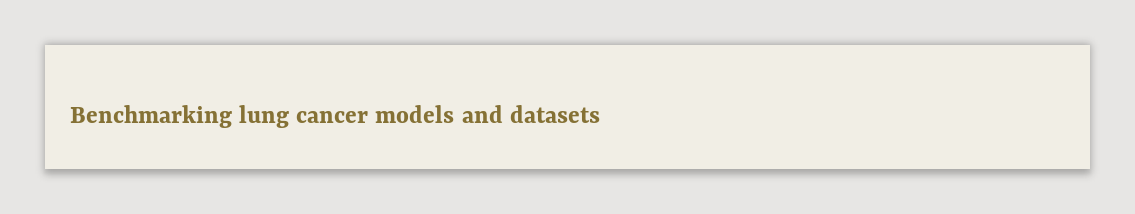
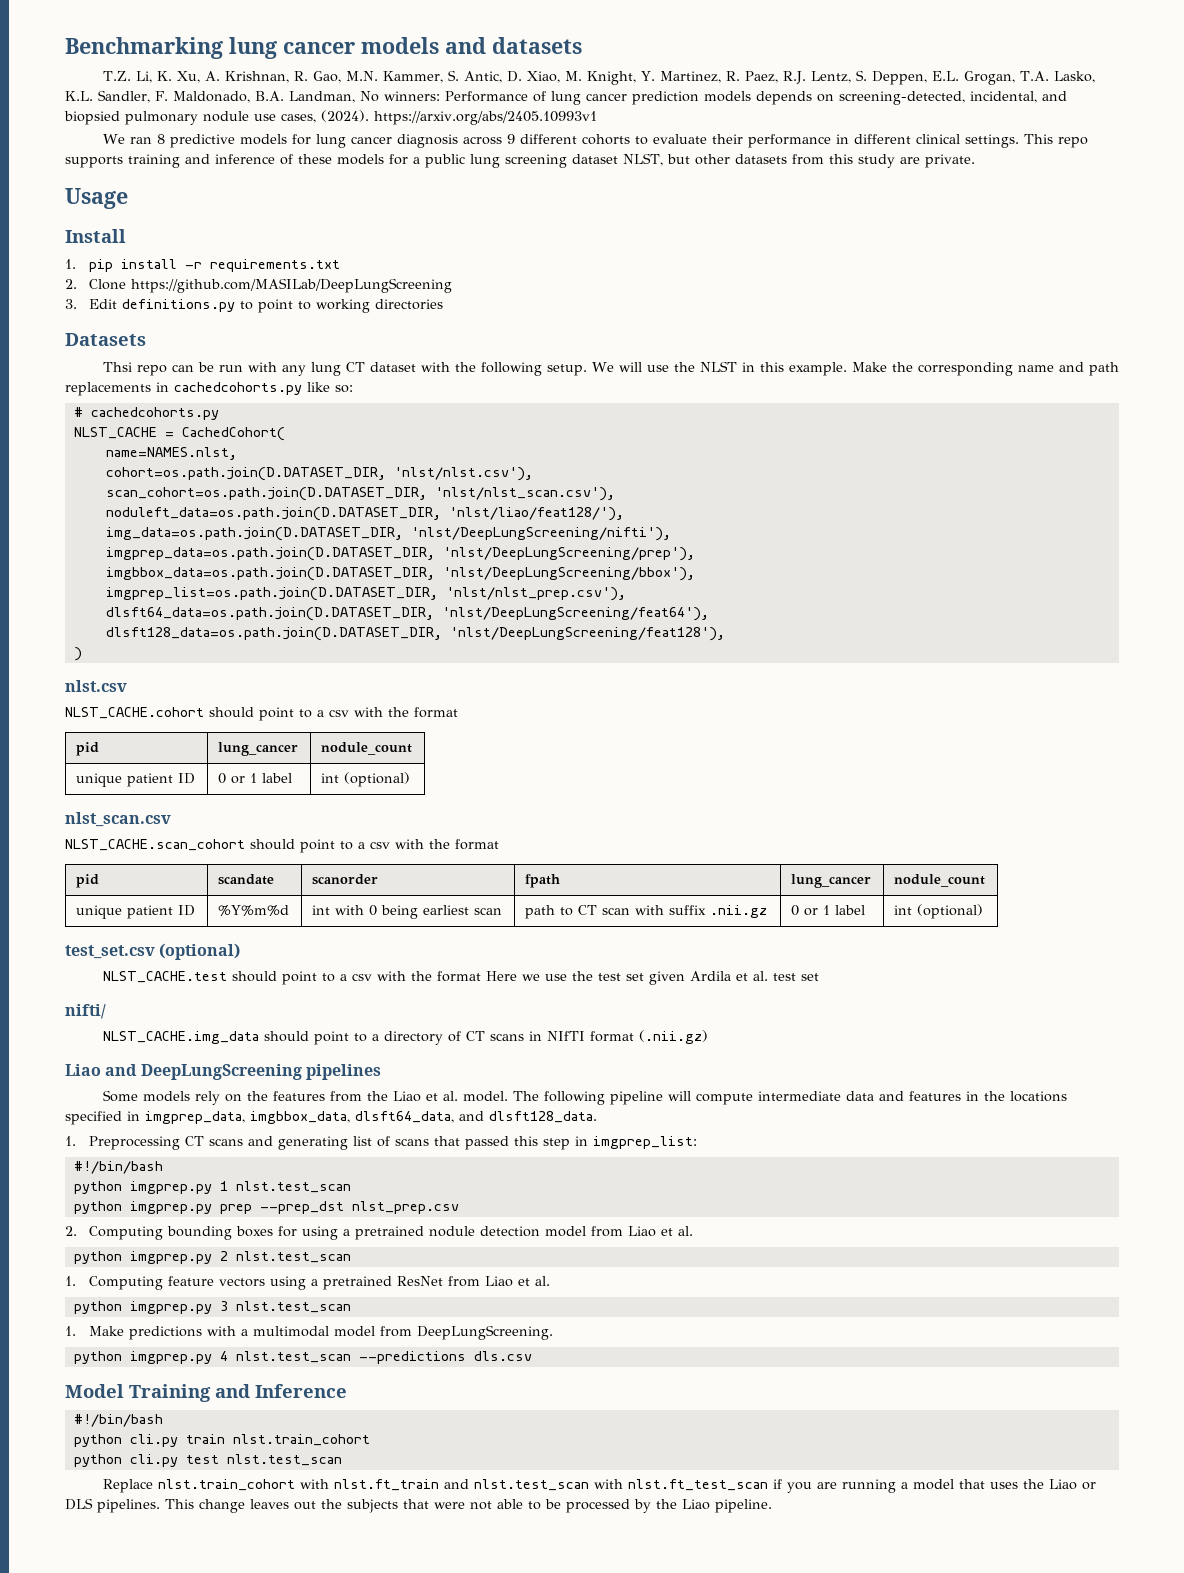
(600, 114) none -> [102,70,1095,85] [65,90,1067,105] [64,110,597,125] [102,134,1088,148] [65,153,975,168] [65,188,128,209] [65,229,126,243] [65,259,341,272] [65,278,453,293] [65,299,444,313] [65,333,146,346] [102,361,1119,376] [65,382,353,396] [73,407,219,420] [73,427,285,441] [105,447,237,460] [105,467,533,481] [105,487,615,501] [105,507,624,521] [105,527,671,541] [105,547,695,561] [105,567,695,581] [105,587,626,601] [105,607,709,621] [105,627,725,641] [73,647,82,661] [65,680,127,692] [65,707,458,721] [76,742,100,756] [218,742,299,756] [321,742,413,755] [76,773,196,787] [218,773,293,784] [321,772,411,787] [65,812,171,827] [65,839,499,853] [76,874,100,888] [218,874,275,885] [312,874,379,885] [525,874,561,888] [791,874,872,888] [894,874,986,887] [76,905,196,919] [218,905,290,916] [312,905,503,919] [525,905,768,919] [791,905,866,916] [894,904,984,919] [65,943,241,960] [102,971,819,985] [65,1004,106,1019] [102,1030,708,1045] [65,1064,381,1080] [102,1090,1067,1105] [65,1111,597,1125] [65,1136,698,1150] [73,1161,163,1174] [73,1181,351,1194] [73,1201,459,1214] [65,1226,694,1240] [73,1251,351,1264] [65,1276,551,1290] [73,1301,351,1314] [65,1325,554,1340] [73,1351,532,1364] [65,1384,347,1402] [73,1414,163,1427] [73,1434,370,1447] [73,1454,342,1467] [102,1479,1096,1493] [65,1498,772,1513] // T.Z. Li, K. Xu, A. Krishnan, R. Gao, M.N. Kammer, S. Antic, D. Xiao, M. Knight, Y. Martinez, R. Paez, R.J. Lentz, S. Deppen, E.L. Grogan, T.A. Lasko, K.L. Sandler, F. Maldonado, B.A. Landman, No winners: Performance of lung cancer prediction models depends on screening-detected, incidental, and biopsied pulmonary nodule use cases, (2024). https://arxiv.org/abs/2405.10993v1 // We ran 8 predictive models for lung cancer diagnosis across 9 different cohorts to evaluate their performance in different clinical settings. This repo supports training and inference of these models for a public lung screening dataset NLST, but other datasets from this study are private. // Usage // Install // 1. pip install -r requirements.txt // 2. Clone https://github.com/MASILab/DeepLungScreening // 3. Edit definitions.py to point to working directories // Datasets // Thsi repo can be run with any lung CT dataset with the following setup. We will use the NLST in this example. Make the corresponding name and path replacements in cachedcohorts.py like so: // # cachedcohorts.py // NLST_CACHE = CachedCohort( // name=NAMES.nlst, // cohort=os.path.join(D.DATASET_DIR, 'nlst/nlst.csv'), // scan_cohort=os.path.join(D.DATASET_DIR, 'nlst/nlst_scan.csv'), // noduleft_data=os.path.join(D.DATASET_DIR, 'nlst/liao/feat128/'), // img_data=os.path.join(D.DATASET_DIR, 'nlst/DeepLungScreening/nifti'), // imgprep_data=os.path.join(D.DATASET_DIR, 'nlst/DeepLungScreening/prep'), // imgbbox_data=os.path.join(D.DATASET_DIR, 'nlst/DeepLungScreening/bbox'), // imgprep_list=os.path.join(D.DATASET_DIR, 'nlst/nlst_prep.csv'), // dlsft64_data=os.path.join(D.DATASET_DIR, 'nlst/DeepLungScreening/feat64'), // dlsft128_data=os.path.join(D.DATASET_DIR, 'nlst/DeepLungScreening/feat128'), // ) // nlst.csv // NLST_CACHE.cohort should point to a csv with the format // pid | lung_cancer | nodule_count // unique patient ID | 0 or 1 label | int (optional) // nlst_scan.csv // NLST_CACHE.scan_cohort should point to a csv with the format // pid | scandate | scanorder | fpath | lung_cancer | nodule_count // unique patient ID | %Y%m%d | int with 0 being earliest scan | path to CT scan with suffix .nii.gz | 0 or 1 label | int (optional) // test_set.csv (optional) // NLST_CACHE.test should point to a csv with the format Here we use the test set given Ardila et al. test set // nifti/ // NLST_CACHE.img_data should point to a directory of CT scans in NIfTI format (.nii.gz) // Liao and DeepLungScreening pipelines // Some models rely on the features from the Liao et al. model. The following pipeline will compute intermediate data and features in the locations specified in imgprep_data, imgbbox_data, dlsft64_data, and dlsft128_data. // 1. Preprocessing CT scans and generating list of scans that passed this step in imgprep_list: // #!/bin/bash // python imgprep.py 1 nlst.test_scan // python imgprep.py prep --prep_dst nlst_prep.csv // 2. Computing bounding boxes for using a pretrained nodule detection model from Liao et al. // python imgprep.py 2 nlst.test_scan // 1. Computing feature vectors using a pretrained ResNet from Liao et al. // python imgprep.py 3 nlst.test_scan // 1. Make predictions with a multimodal model from DeepLungScreening. // python imgprep.py 4 nlst.test_scan --predictions dls.csv // Model Training and Inference // #!/bin/bash // python cli.py train nlst.train_cohort // python cli.py test nlst.test_scan // Replace nlst.train_cohort with nlst.ft_train and nlst.test_scan with nlst.ft_test_scan if you are running a model that uses the Liao or DLS pipelines. This change leaves out the subjects that were not able to be processed by the Liao pipeline.

